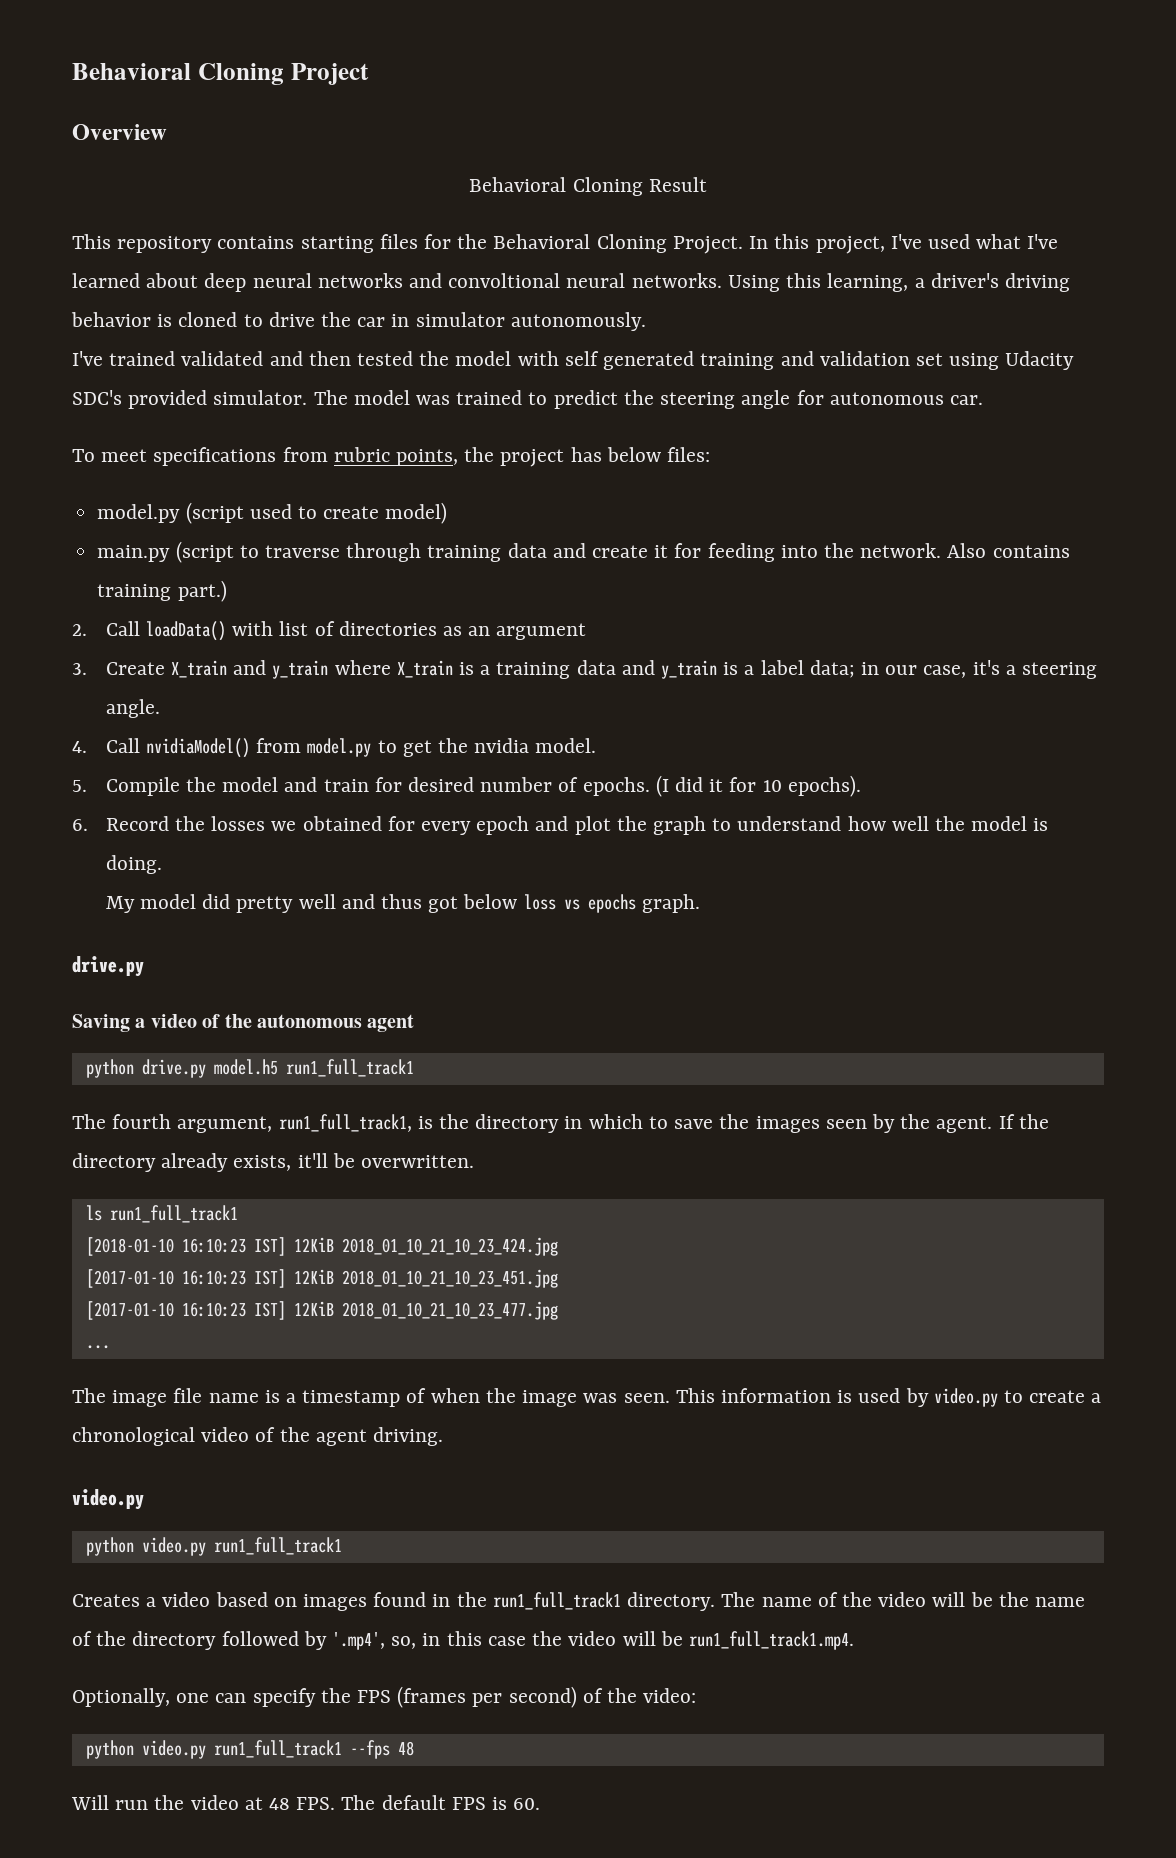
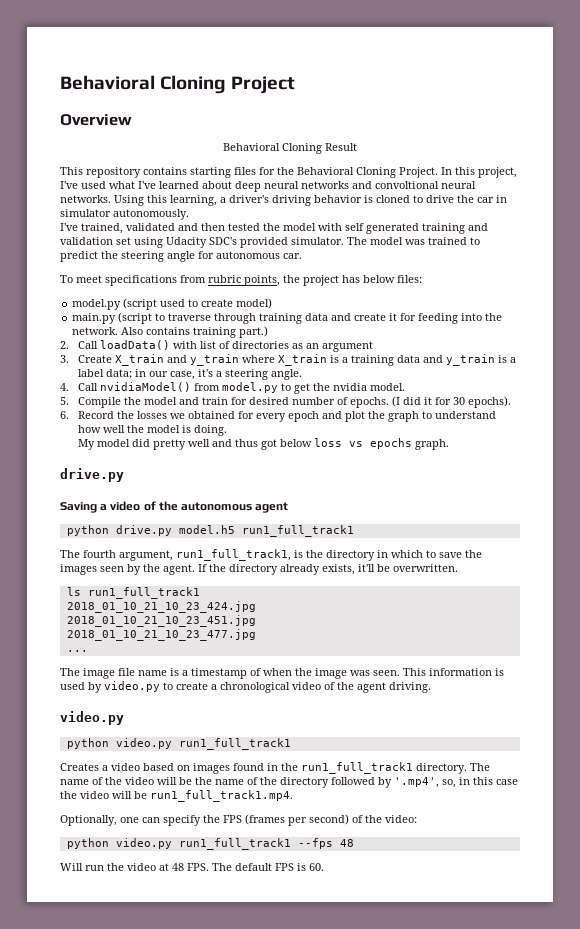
[109,351,176,366] trained -> [81,223,123,234] trained,
[762,780,782,792] 10 -> [452,397,465,405] 30
[85,1237,558,1256] [85,1269,558,1288] [85,1301,334,1320] [2018-01-10 16:10:23 IST] 12KiB 2018_01_10_21_10_23_424.jpg // [2017-01-10 16:10:23 IST] 12KiB 2018_01_10_21_10_23_451.jpg // [2017-01-10 16:10:23 IST] 12KiB -> [66,601,256,613] [66,615,256,627] 2018_01_10_21_10_23_424.jpg // 2018_01_10_21_10_23_451.jpg //

